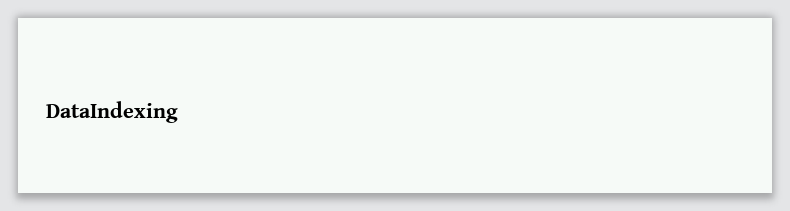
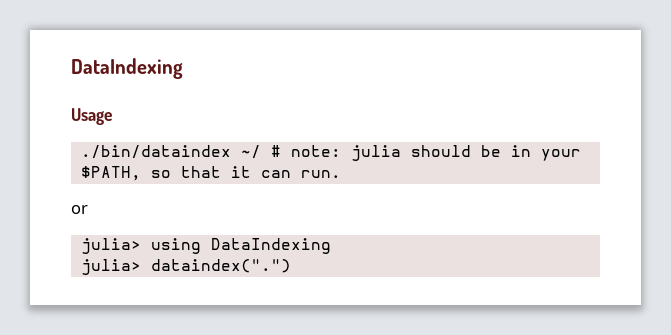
[46,101,178,123] DataIndexing -> [71,58,183,79] [71,108,112,125] [80,145,581,161] [80,166,341,181] [71,205,88,214] [80,238,331,254] [80,259,291,275] DataIndexing // Usage // ./bin/dataindex ~/ # note: julia should be in your $PATH, so that it can run. // or // julia> using DataIndexing // julia> dataindex(".")

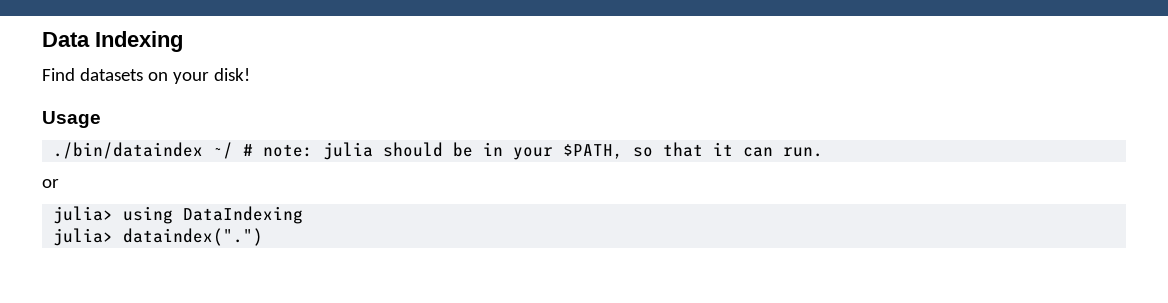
[71,58,183,79] DataIndexing -> [42,31,183,52] [42,68,250,84] Data Indexing // Find datasets on your disk!

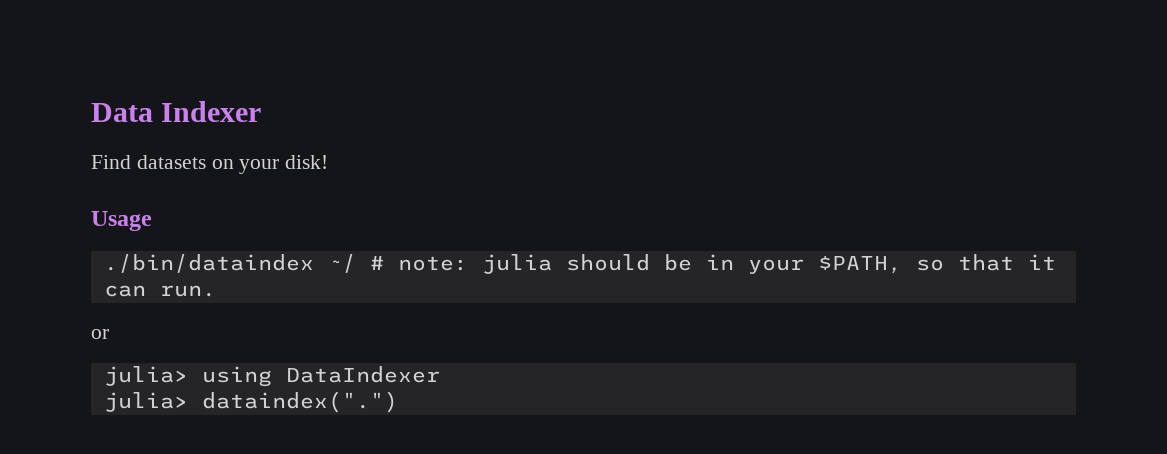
[95,31,183,52] Indexing -> [161,101,262,122] Indexer
[183,206,304,224] DataIndexing -> [285,366,440,383] DataIndexer

